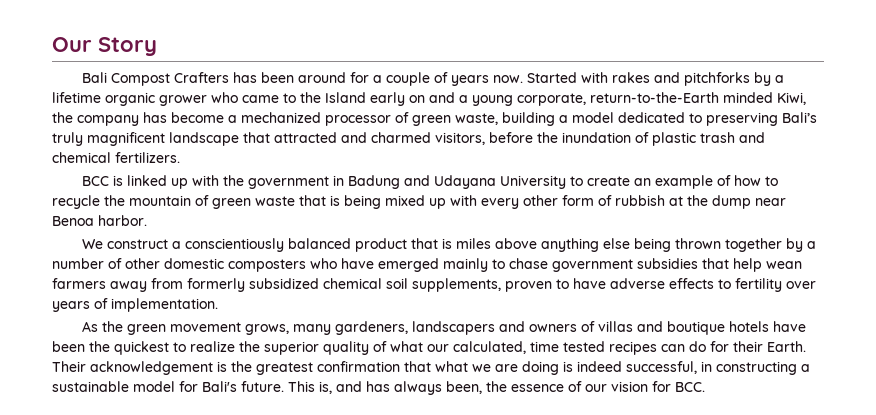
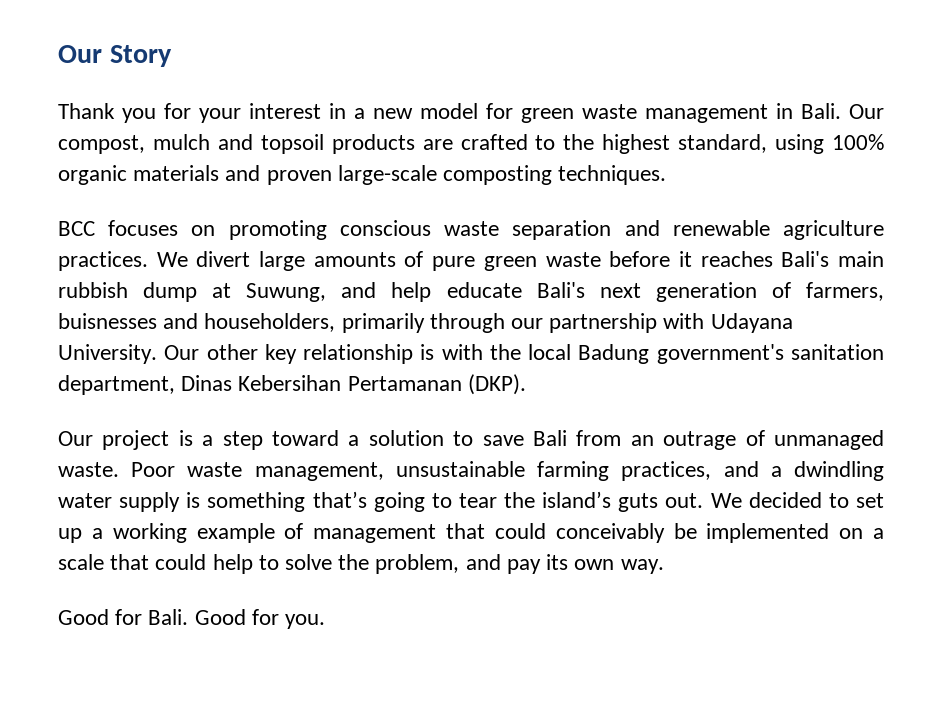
[81,72,784,86] [52,92,806,106] [52,112,817,126] [52,132,765,146] [52,152,180,163] [81,175,778,189] [52,195,786,209] [52,215,147,226] [81,238,816,252] [52,258,802,272] [52,278,816,292] [52,298,218,312] [81,321,806,335] [52,341,806,355] [52,361,810,375] [52,381,705,395] Bali Compost Crafters has been around for a couple of years now. Started with rakes and pitchforks by a lifetime organic grower who came to the Island early on and a young corporate, return-to-the-Earth minded Kiwi, the company has become a mechanized processor of green waste, building a model dedicated to preserving Bali’s truly magnificent landscape that attracted and charmed visitors, before the inundation of plastic trash and chemical fertilizers. // BCC is linked up with the government in Badung and Udayana University to create an example of how to recycle the mountain of green waste that is being mixed up with every other form of rubbish at the dump near Benoa harbor. // We construct a conscientiously balanced product that is miles above anything else being thrown together by a number of other domestic composters who have emerged mainly to chase government subsidies that help wean farmers away from formerly subsidized chemical soil supplements, proven to have adverse effects to fertility over years of implementation. // As the green movement grows, many gardeners, landscapers and owners of villas and boutique hotels have been the quickest to realize the superior quality of what our calculated, time tested recipes can do for their Earth. Their acknowledgement is the greatest confirmation that what we are doing is indeed successful, in constructing a sustainable model for Bali's future. This is, and has always been, the essence of our vision for BCC. -> [58,103,884,123] [58,134,884,154] [58,165,667,185] [58,220,884,240] [58,251,885,271] [58,282,884,302] [58,313,793,333] [58,344,884,364] [58,374,526,395] [58,430,884,450] [58,461,884,481] [58,491,884,512] [58,523,884,543] [58,554,664,574] [58,609,326,629] Thank you for your interest in a new model for green waste management in Bali. Our compost, mulch and topsoil products are crafted to the highest standard, using 100% organic materials and proven large-scale composting techniques. // BCC focuses on promoting conscious waste separation and renewable agriculture practices. We divert large amounts of pure green waste before it reaches Bali's main rubbish dump at Suwung, and help educate Bali's next generation of farmers, buisnesses and householders, primarily through our partnership with Udayana University. Our other key relationship is with the local Badung government's sanitation department, Dinas Kebersihan Pertamanan (DKP). // Our project is a step toward a solution to save Bali from an outrage of unmanaged waste. Poor waste management, unsustainable farming practices, and a dwindling water supply is something that’s going to tear the island’s guts out. We decided to set up a working example of management that could conceivably be implemented on a scale that could help to solve the problem, and pay its own way. // Good for Bali. Good for you.

